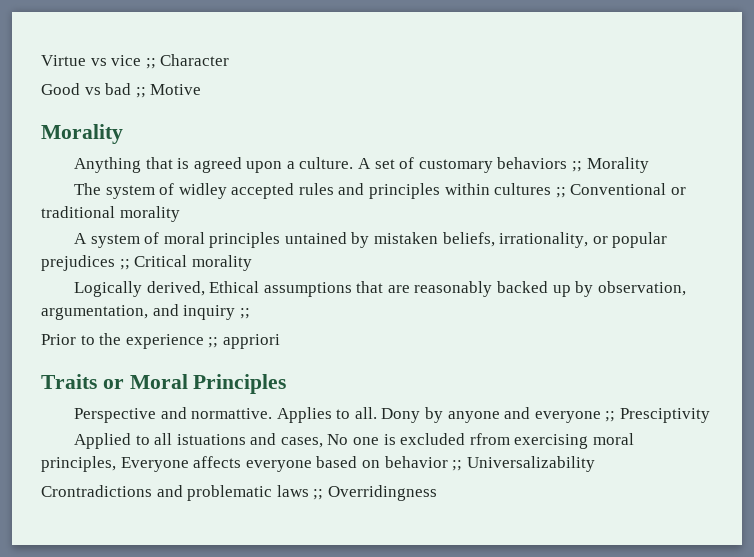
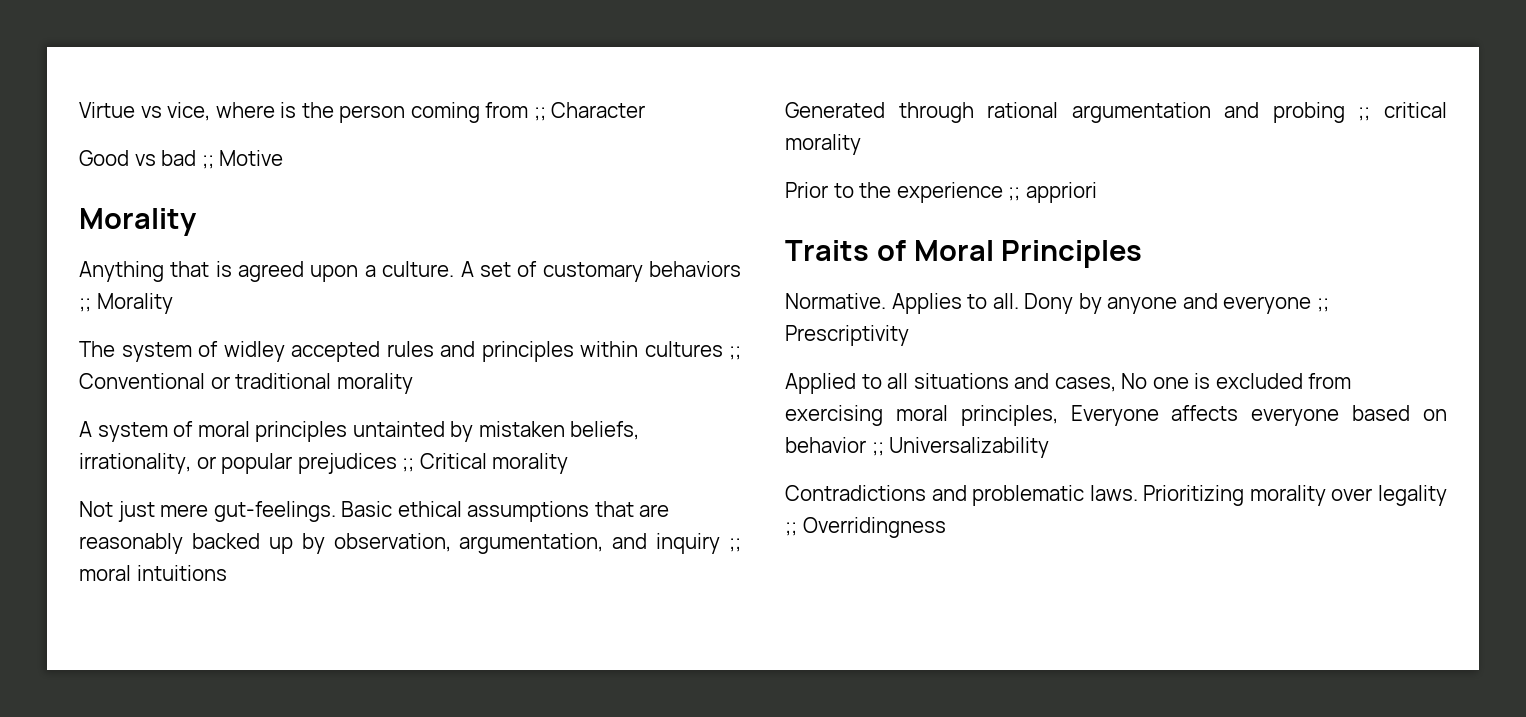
[111,55,142,66] vice -> [167,102,529,123] vice, where is the person coming from
[284,232,347,244] untained -> [352,421,445,437] untainted
[73,281,260,297] Logically derived, Ethical -> [79,501,462,522] Not just mere gut-feelings. Basic ethical
(250, 313) none -> [79,565,227,581] [785,102,1447,123] [785,134,861,155] moral intuitions // Generated through rational argumentation and probing ;; critical morality
[102,379,124,389] or -> [876,240,906,261] of
[73,407,273,423] Perspective and normattive. -> [785,293,886,309] Normative.
[620,408,711,423] Presciptivity -> [785,325,909,346] Prescriptivity
[176,434,246,445] istuations -> [913,373,1009,389] situations
[469,433,510,445] rfrom -> [1308,373,1352,389] from
[41,485,152,497] Crontradictions -> [785,485,926,501] Contradictions
[276,485,309,497] laws -> [1089,485,1447,506] laws. Prioritizing morality over legality

